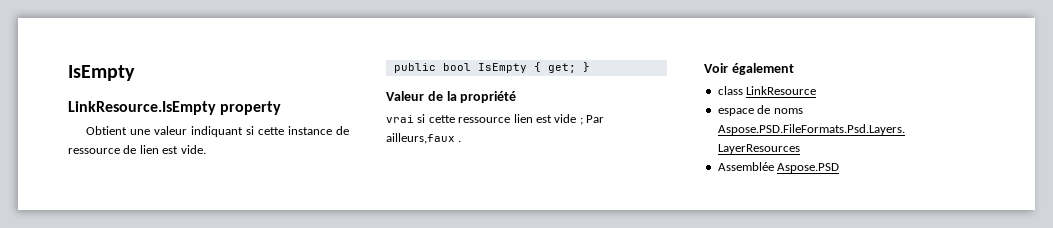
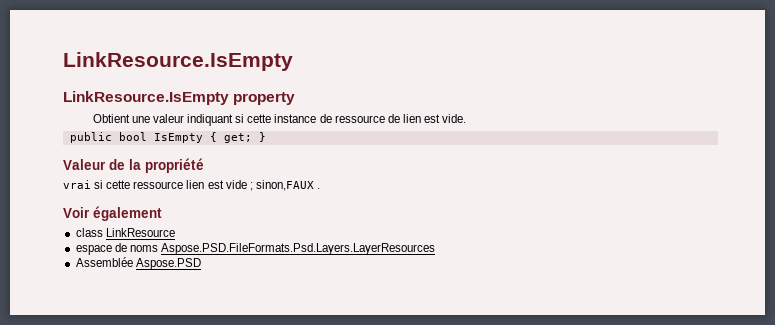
[68,65,135,81] IsEmpty -> [63,52,293,71] LinkResource.IsEmpty
[586,115,604,123] [386,133,455,144] Par ailleurs,faux -> [255,180,314,191] sinon,FAUX

